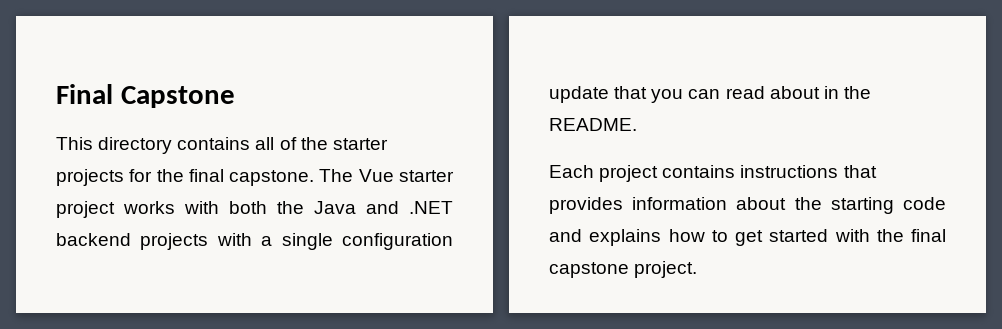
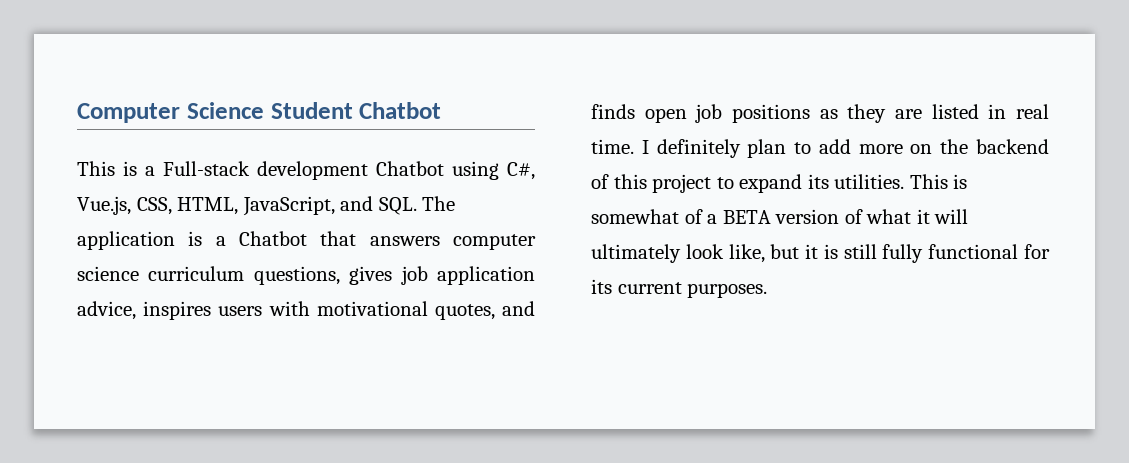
[56,84,235,108] [56,137,388,154] [56,169,454,186] [56,201,453,218] [56,233,453,250] [549,86,871,103] [549,118,637,131] [549,165,877,182] [549,197,946,214] [549,229,946,246] [549,261,698,278] Final Capstone // This directory contains all of the starter projects for the final capstone. The Vue starter project works with both the Java and .NET backend projects with a single configuration update that you can read about in the README. // Each project contains instructions that provides information about the starting code and explains how to get started with the final capstone project. -> [77,102,442,123] [77,161,535,180] [77,196,456,216] [77,231,536,250] [77,266,535,285] [77,301,535,320] [591,104,1049,123] [591,139,1049,158] [591,174,968,193] [591,209,969,224] [591,244,1050,263] [591,279,768,298] Computer Science Student Chatbot // This is a Full-stack development Chatbot using C#, Vue.js, CSS, HTML, JavaScript, and SQL. The application is a Chatbot that answers computer science curriculum questions, gives job application advice, inspires users with motivational quotes, and finds open job positions as they are listed in real time. I definitely plan to add more on the backend of this project to expand its utilities. This is somewhat of a BETA version of what it will ultimately look like, but it is still fully functional for its current purposes.

